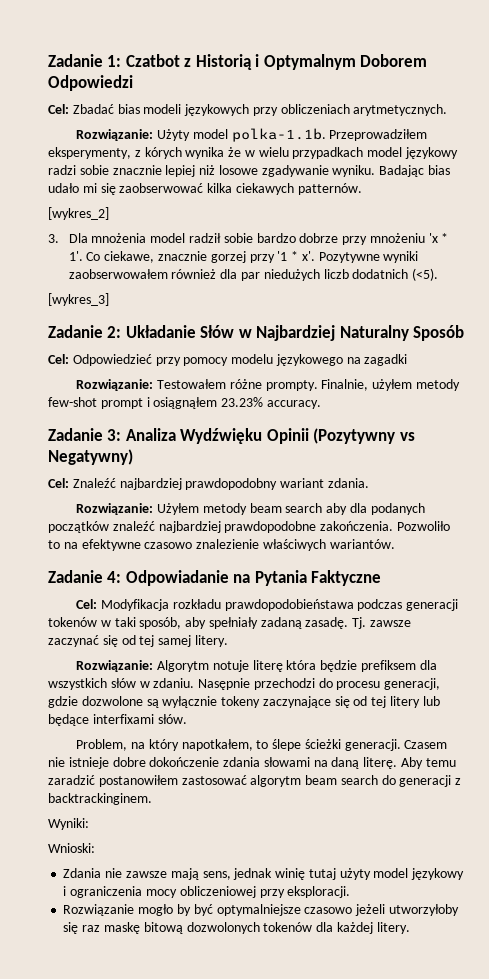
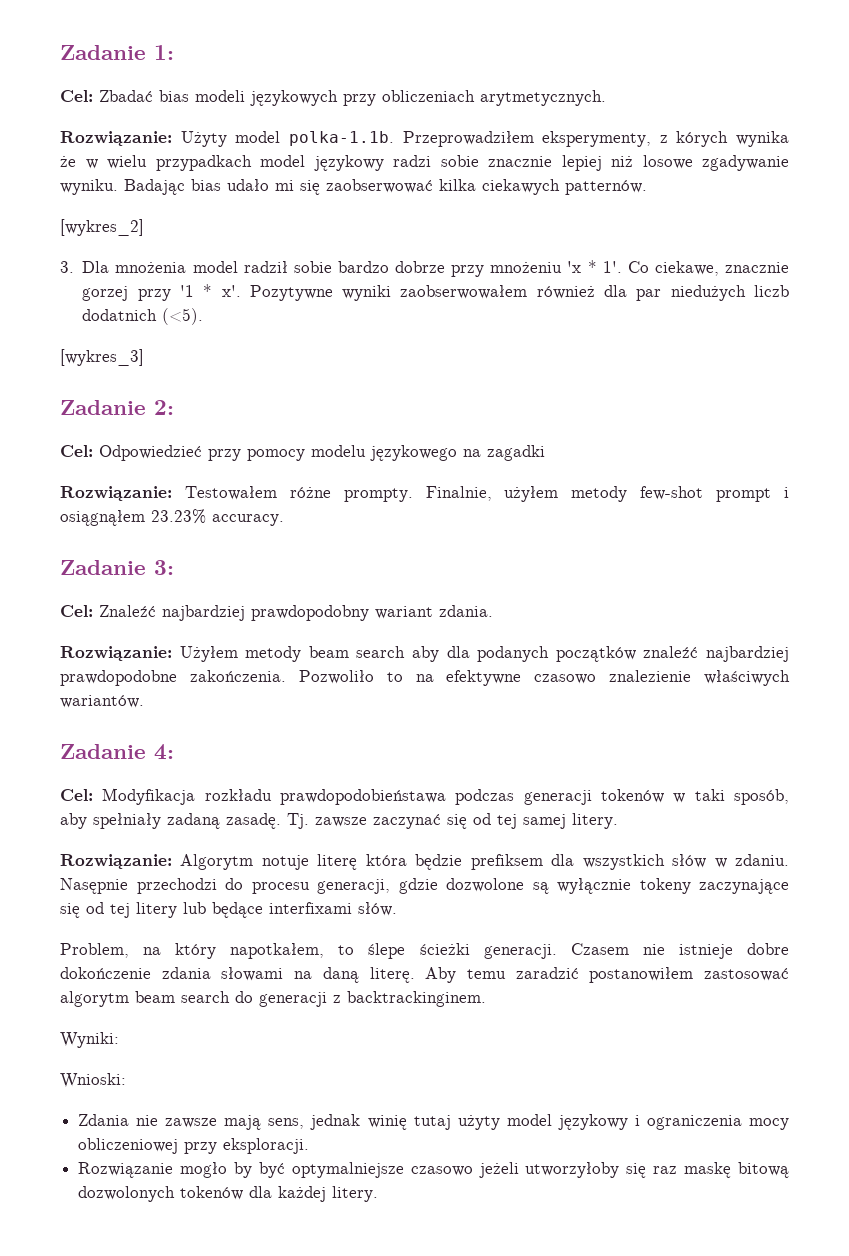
[125,54,428,70] [48,75,133,91] Czatbot z Historią i Optymalnym Doborem Odpowiedzi -> (174, 52) none
[125,325,465,341] Układanie Słów w Najbardziej Naturalny Sposób -> (174, 407) none
[125,428,415,444] [48,449,133,465] Analiza Wydźwięku Opinii (Pozytywny vs Negatywny) -> (174, 567) none
[125,570,382,586] Odpowiadanie na Pytania Faktyczne -> (174, 752) none

